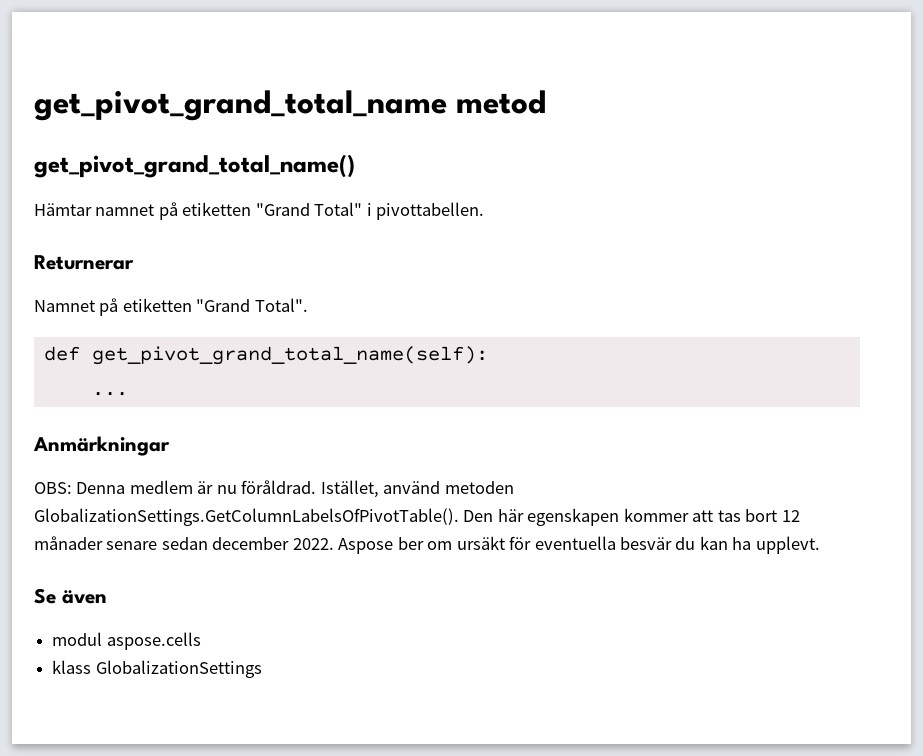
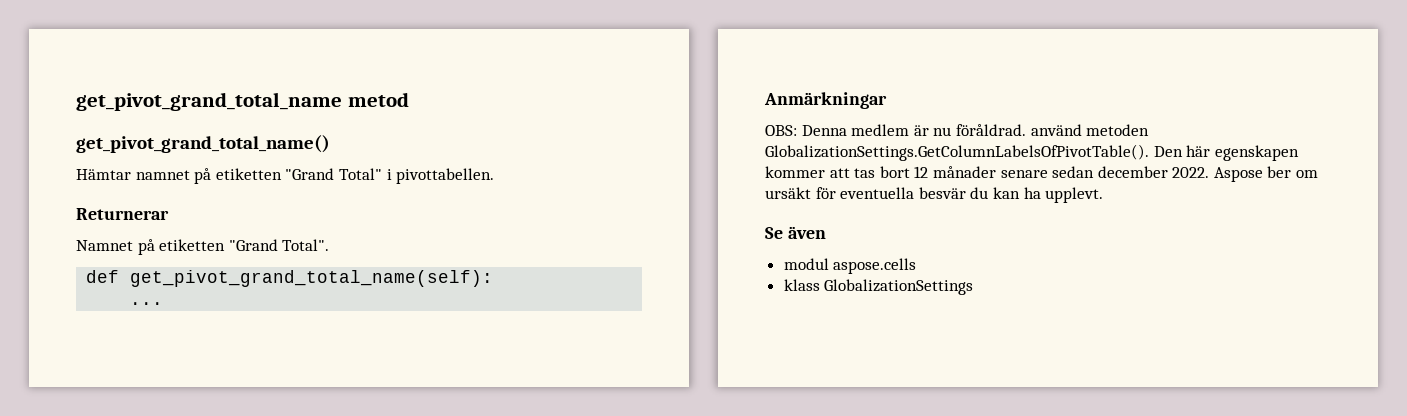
[320,480,379,498] Istället, -> (1026, 130) none

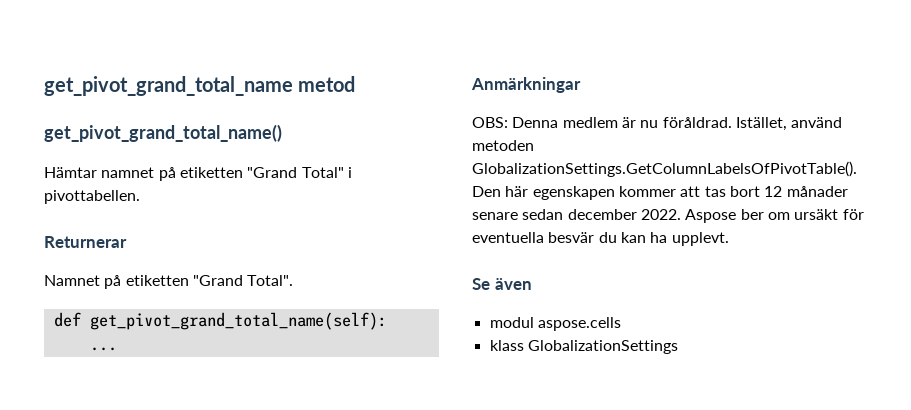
(1026, 130) none -> [735,117,787,131] Istället,

